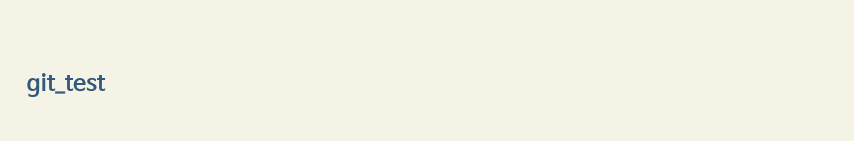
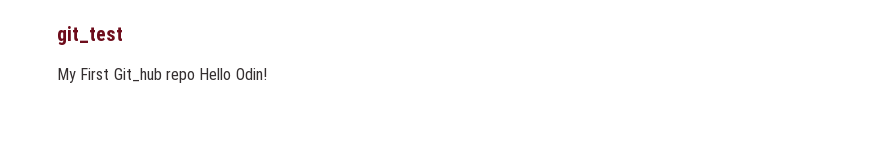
(106, 85) none -> [57,68,267,83] // My First Git_hub repo Hello Odin!

